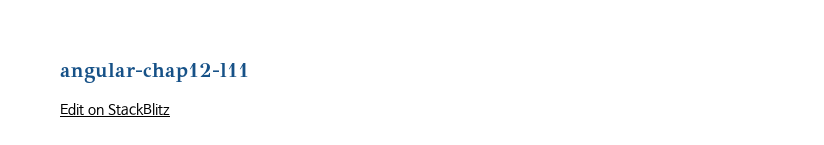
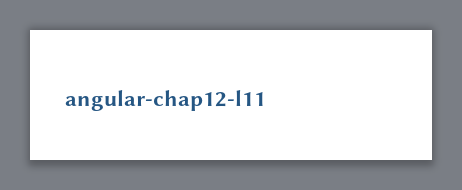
[60,103,170,116] // Edit on StackBlitz -> (266, 100) none

